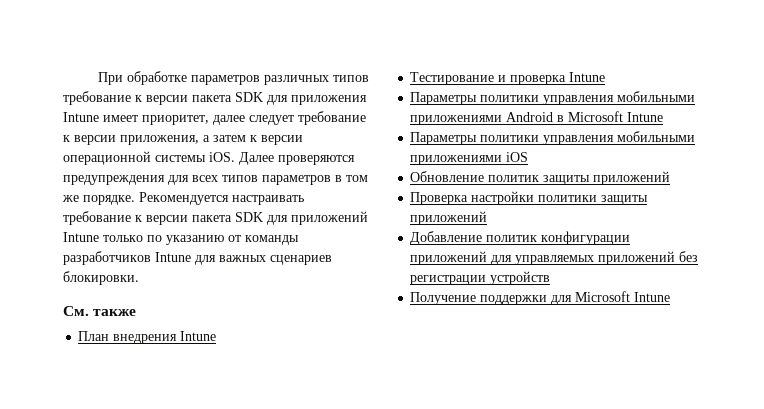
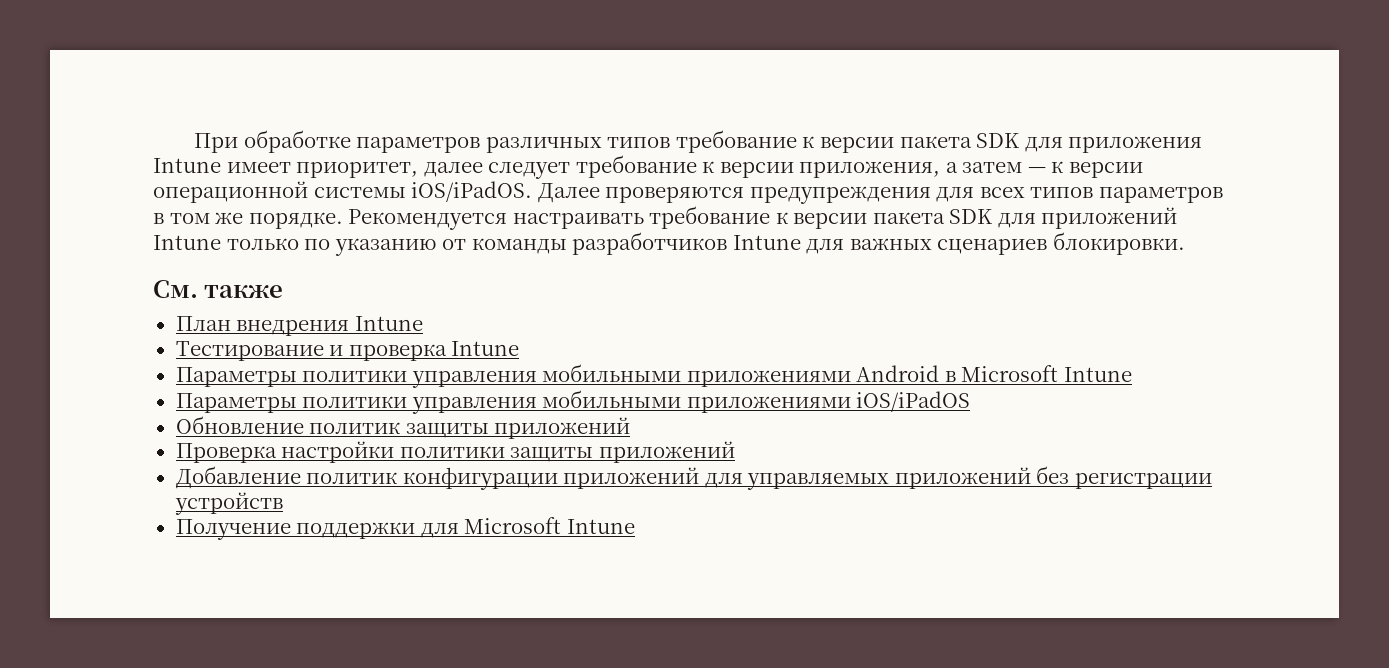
(246, 138) none -> [1027,167,1046,173] —
[209,152,235,162] iOS. -> [411,181,533,202] iOS/iPadOS.
[506,152,529,162] iOS -> [856,391,971,412] iOS/iPadOS

